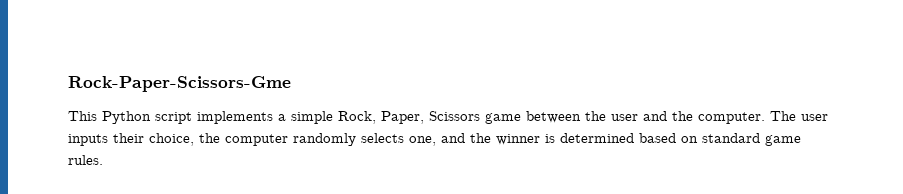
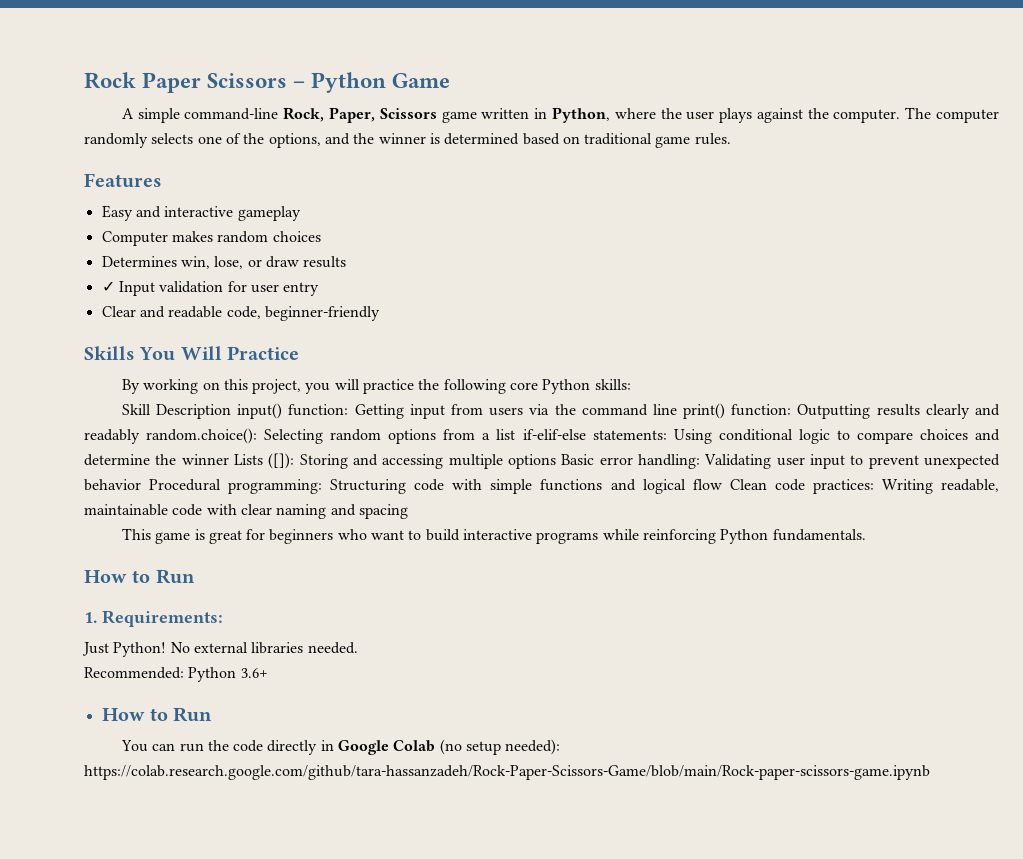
[68,76,291,92] [68,111,828,124] [68,133,436,146] Rock-Paper-Scissors-Gme // This Python script implements a simple Rock, Paper, Scissors game between the user and the computer. The user inputs their choice, the computer randomly selects one, -> [84,72,451,93] [121,107,1000,123] [84,133,321,148] Rock Paper Scissors – Python Game // A simple command-line Rock, Paper, Scissors game written in Python, where the user plays against the computer. The computer randomly selects one of the options,
[702,133,760,143] standard -> [584,133,653,145] traditional
(103, 160) none -> [84,173,162,188] [101,205,301,221] [101,231,321,246] [101,256,347,269] [101,281,320,296] [101,306,380,321] [84,346,300,361] [121,379,631,394] [121,403,1000,419] [84,428,1000,444] [84,453,1001,469] [84,479,1000,494] [84,504,408,519] [121,528,866,544] [84,569,195,584] [84,610,223,627] [82,642,358,657] [84,667,268,682] [101,707,213,722] [120,739,561,755] [84,765,930,780] // Features // Easy and interactive gameplay // Computer makes random choices // Determines win, lose, or draw results // ✓ Input validation for user entry // Clear and readable code, beginner-friendly // Skills You Will Practice // By working on this project, you will practice the following core Python skills: // Skill Description input() function: Getting input from users via the command line print() function: Outputting results clearly and readably random.choice(): Selecting random options from a list if-elif-else statements: Using conditional logic to compare choices and determine the winner Lists ([]): Storing and accessing multiple options Basic error handling: Validating user input to prevent unexpected behavior Procedural programming: Structuring code with simple functions and logical flow Clean code practices: Writing readable, maintainable code with clear naming and spacing // This game is great for beginners who want to build interactive programs while reinforcing Python fundamentals. // How to Run // 1. Requirements: // Just Python! No external libraries needed. // Recommended: Python 3.6+ // How to Run // You can run the code directly in Google Colab (no setup needed): https://colab.research.google.com/github/tara-hassanzadeh/Rock-Paper-Scissors-Game/blob/main/Rock-paper-scissors-game.ipynb

